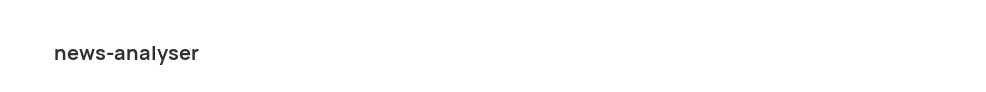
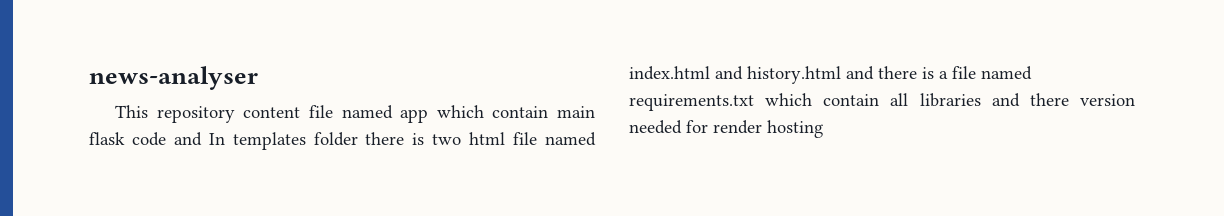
(199, 55) none -> [115,105,595,123] [89,132,597,150] [629,66,1032,84] [629,93,1135,111] [629,120,823,138] // This repository content file named app which contain main flask code and In templates folder there is two html file named index.html and history.html and there is a file named requirements.txt which contain all libraries and there version needed for render hosting

